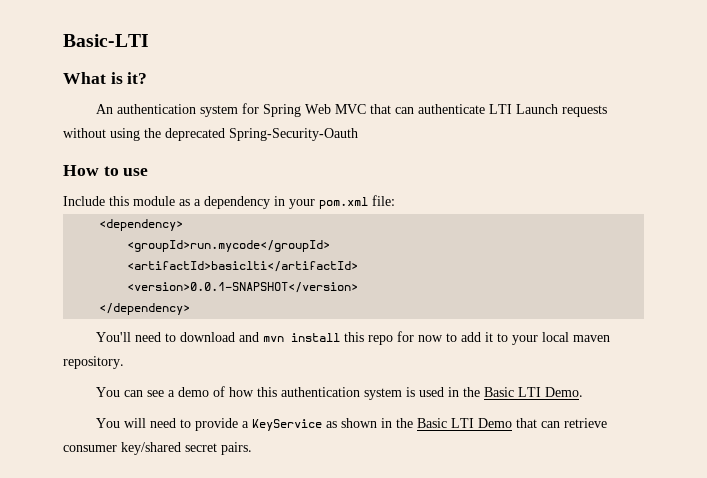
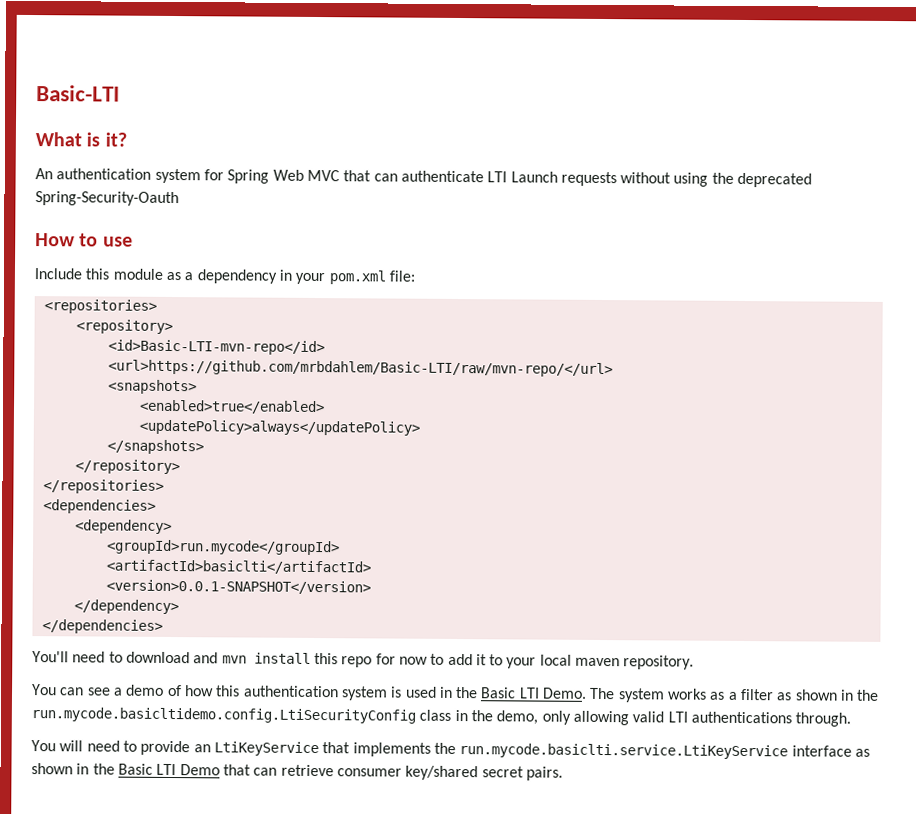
(395, 200) none -> [43,299,157,314] [75,319,173,335] [107,339,325,356] [107,359,613,378] [107,379,197,395] [138,399,325,415] [138,419,420,436] [106,439,204,455] [74,459,180,475] [42,479,164,494] [42,499,156,514] // <repositories> // <repository> // <id>Basic-LTI-mvn-repo</id> // <url>https://github.com/mrbdahlem/Basic-LTI/raw/mvn-repo/</url> // <snapshots> // <enabled>true</enabled> // <updatePolicy>always</updatePolicy> // </snapshots> // </repository> // </repositories> // <dependencies>
(191, 309) none -> [41,619,163,634] // </dependencies>
(583, 392) none -> [589,687,880,703] [31,707,852,727] The system works as a filter as shown in the run.mycode.basicltidemo.config.LtiSecurityConfig class in the demo, only allowing valid LTI authentications through.
[241,419,322,431] a KeyService -> [193,741,852,760] an LtiKeyService that implements the run.mycode.basiclti.service.LtiKeyService interface

